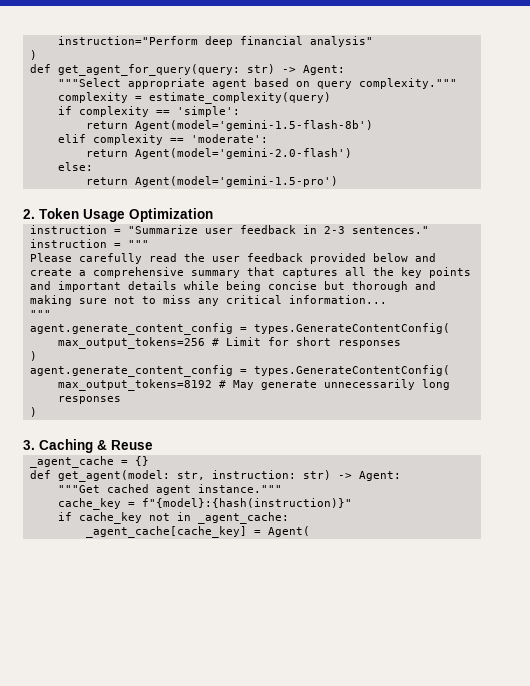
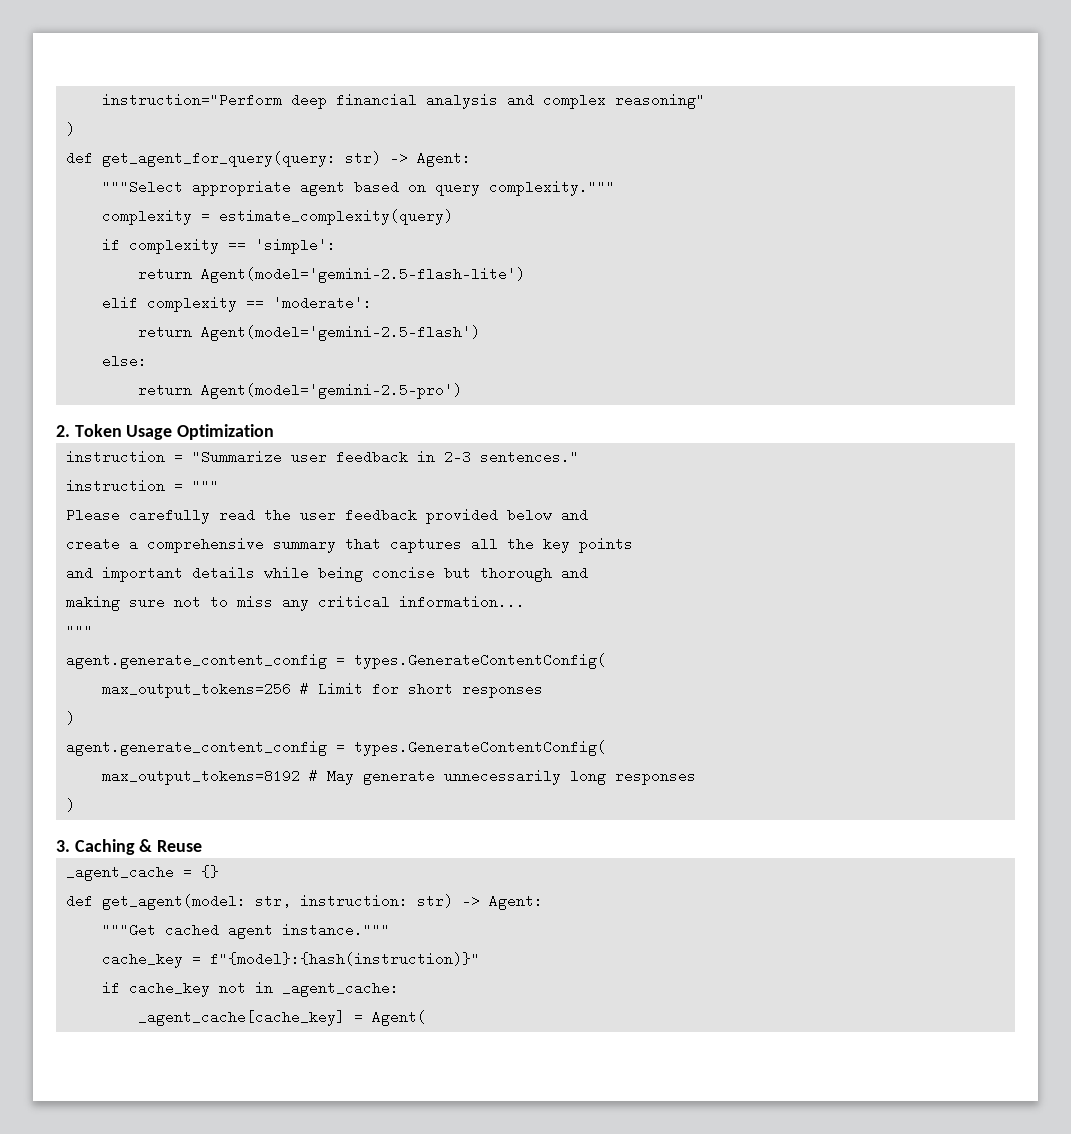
[309,36,373,47] analysis" -> [425,93,705,109] analysis and complex reasoning"
[134,120,373,131] Agent(model='gemini-1.5-flash-8b') -> [200,267,525,283] Agent(model='gemini-2.5-flash-lite')
[134,148,352,159] Agent(model='gemini-2.0-flash') -> [200,325,480,341] Agent(model='gemini-2.5-flash')
[134,176,338,187] Agent(model='gemini-1.5-pro') -> [200,383,462,399] Agent(model='gemini-2.5-pro')

